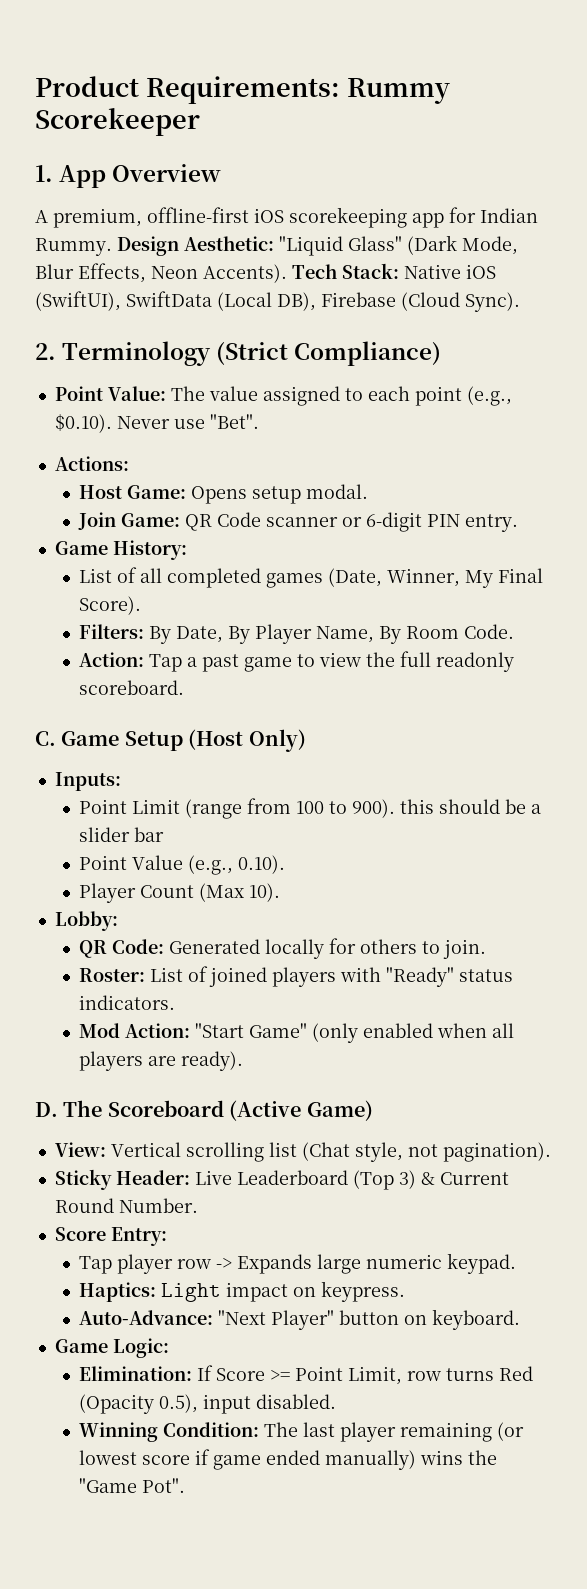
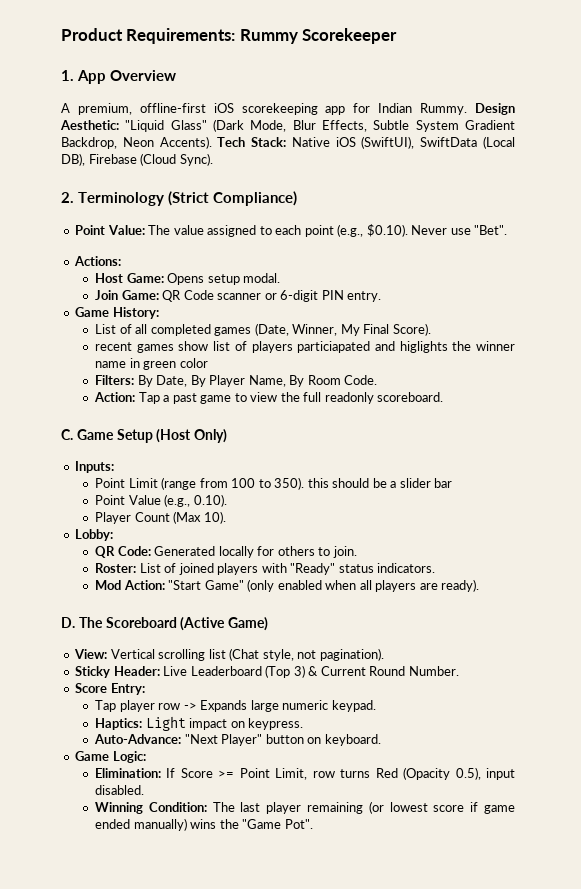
(146, 273) none -> [373,120,515,132] [61,137,117,149] Subtle System Gradient Backdrop,
(141, 605) none -> [95,341,515,353] [95,358,208,370] // recent games show list of players particiapated and higlights the winner name in green color
[351,799,395,818] 900). -> [274,477,305,490] 350).

